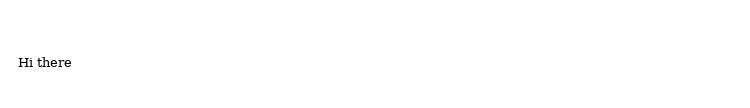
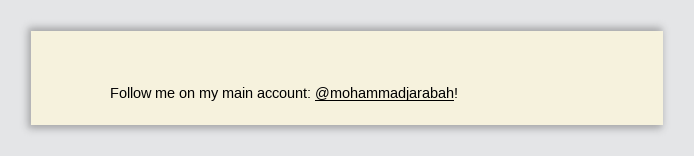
[18,57,72,67] Hi there -> [110,87,458,101] Follow me on my main account: @mohammadjarabah!

